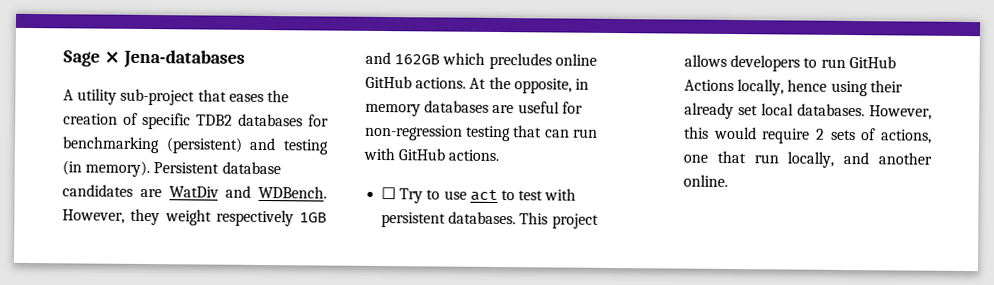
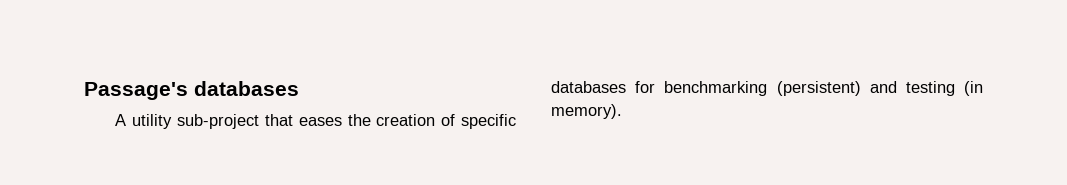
[63,49,245,69] Sage ⨯ Jena-databases -> [84,81,299,100] Passage's databases
[196,114,233,126] TDB2 -> (516, 121) none
[153,161,281,175] [62,184,327,199] [62,208,327,227] [365,51,597,70] [365,75,589,94] [365,100,583,117] [365,124,598,142] [363,147,500,162] [381,187,577,204] [381,211,599,229] [684,54,896,72] [684,79,903,97] [684,102,932,120] [684,126,932,144] [683,150,932,168] [683,174,729,187] Persistent database candidates are WatDiv and WDBench. However, they weight respectively 1GB and 162GB which precludes online GitHub actions. At the opposite, in memory databases are useful for non-regression testing that can run with GitHub actions. // ☐ Try to use act to test with persistent databases. This project allows developers to run GitHub Actions locally, hence using their already set local databases. However, this would require 2 sets of actions, one that run locally, and another online. -> (622, 111) none

